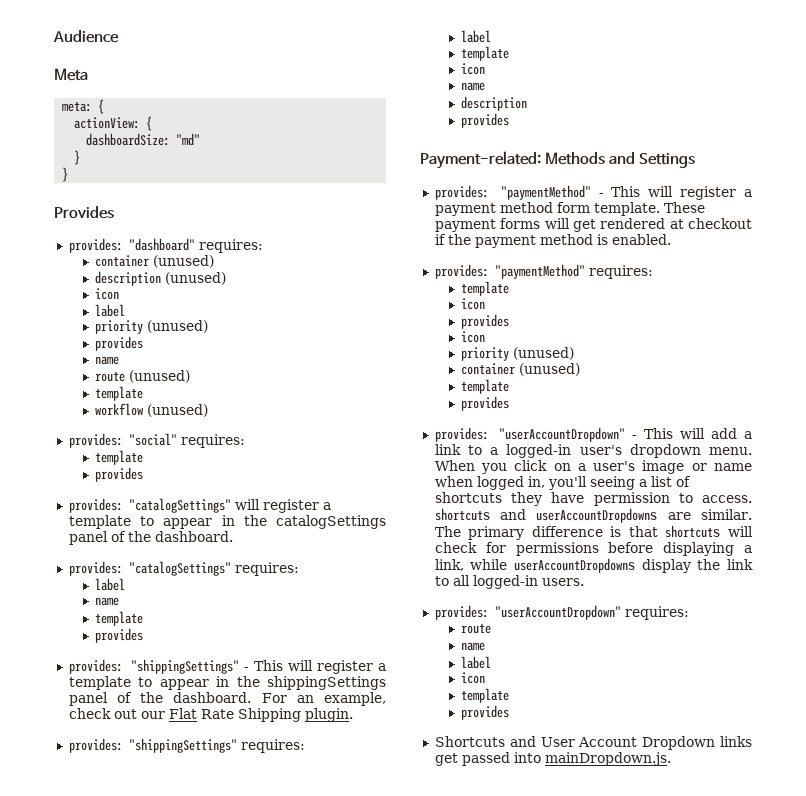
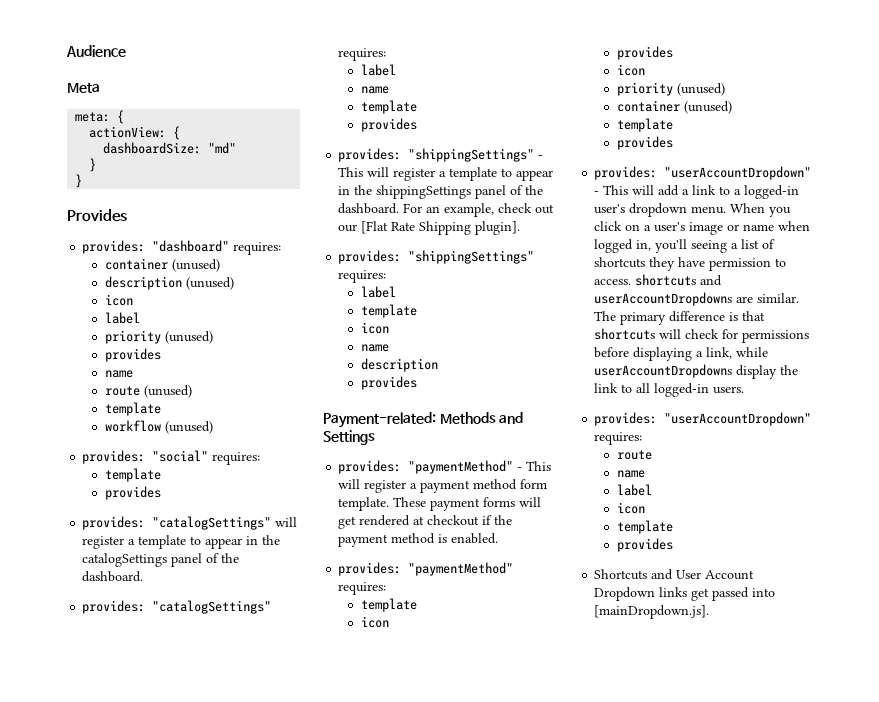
[168,708,197,719] Flat -> [361,221,389,234] [Flat
[304,708,353,722] plugin. -> [475,221,521,235] plugin].
[544,752,671,766] mainDropdown.js. -> [594,605,710,619] [mainDropdown.js].

